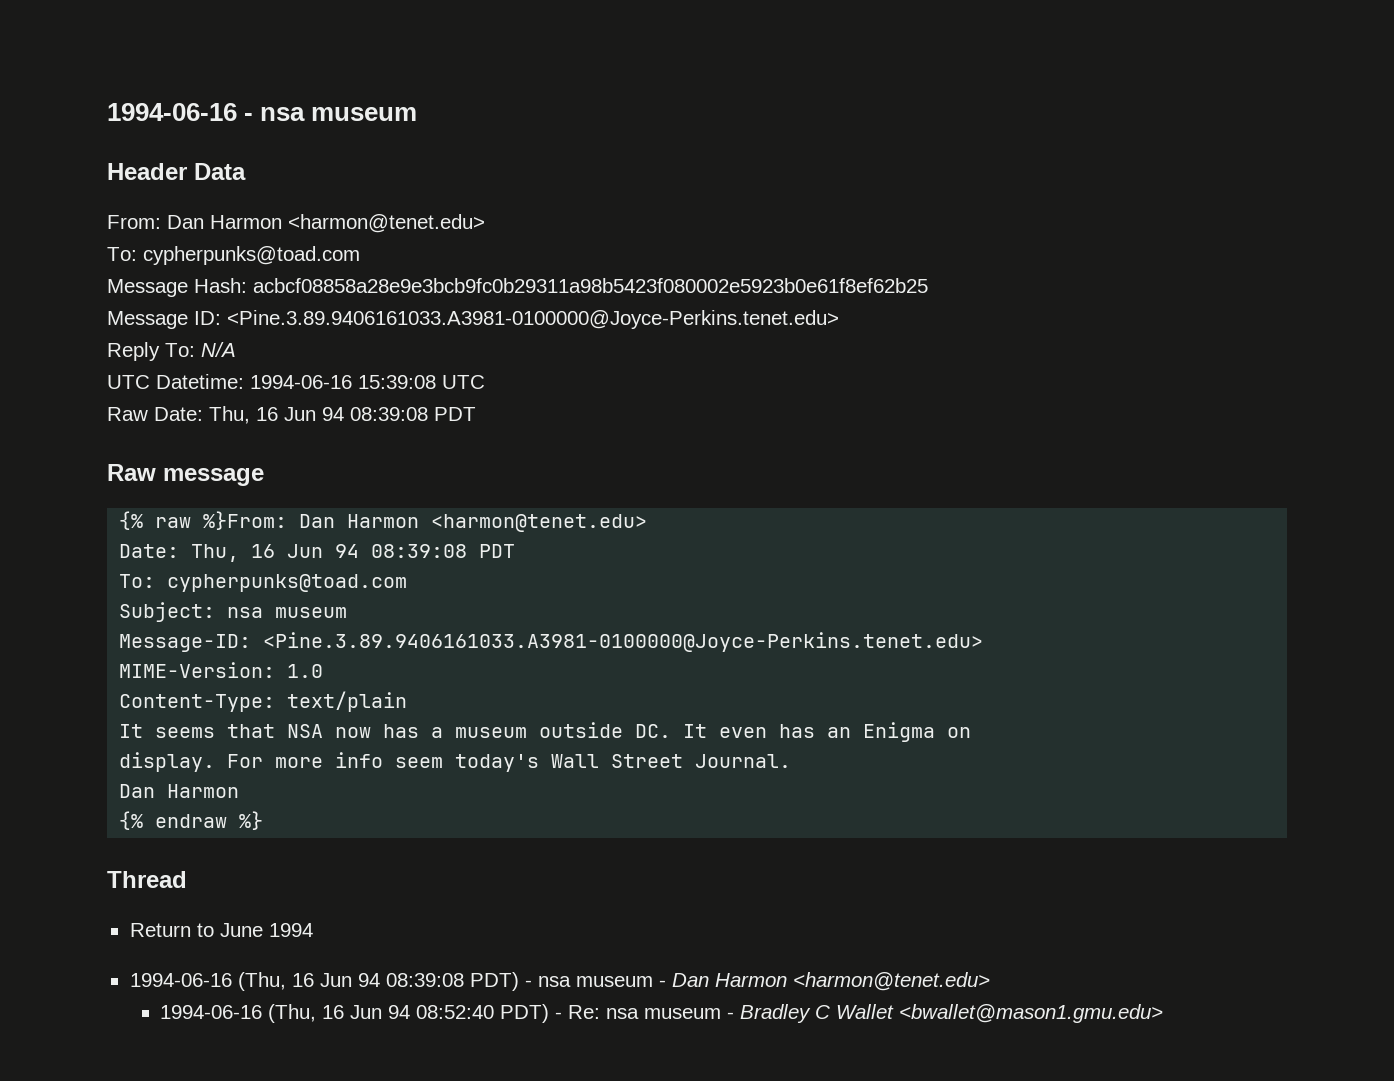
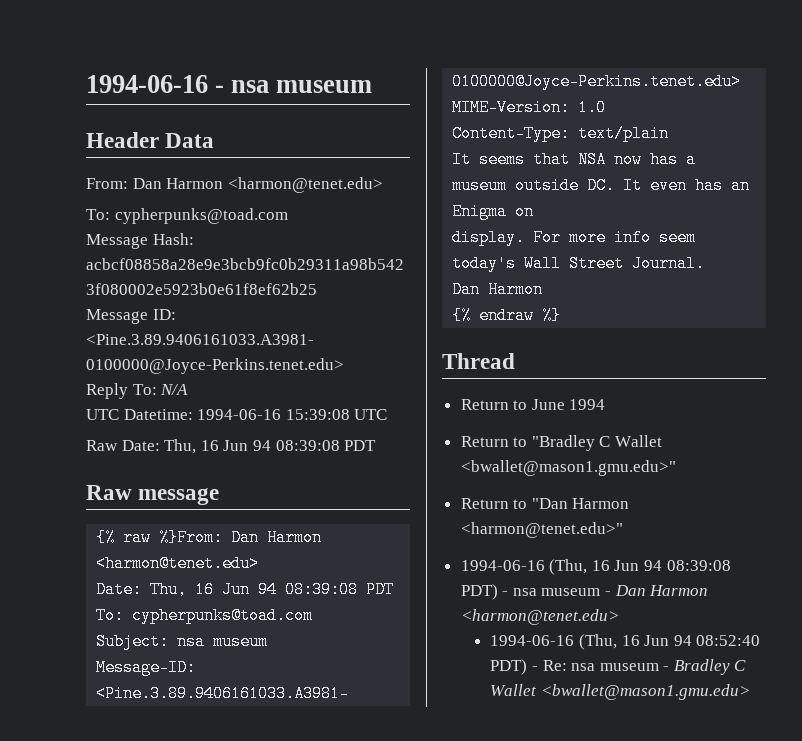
(313, 930) none -> [460,435,663,451] [460,460,676,476] [460,498,630,509] [460,522,623,538] // Return to "Bradley C Wallet <bwallet@mason1.gmu.edu>" // Return to "Dan Harmon <harmon@tenet.edu>"

